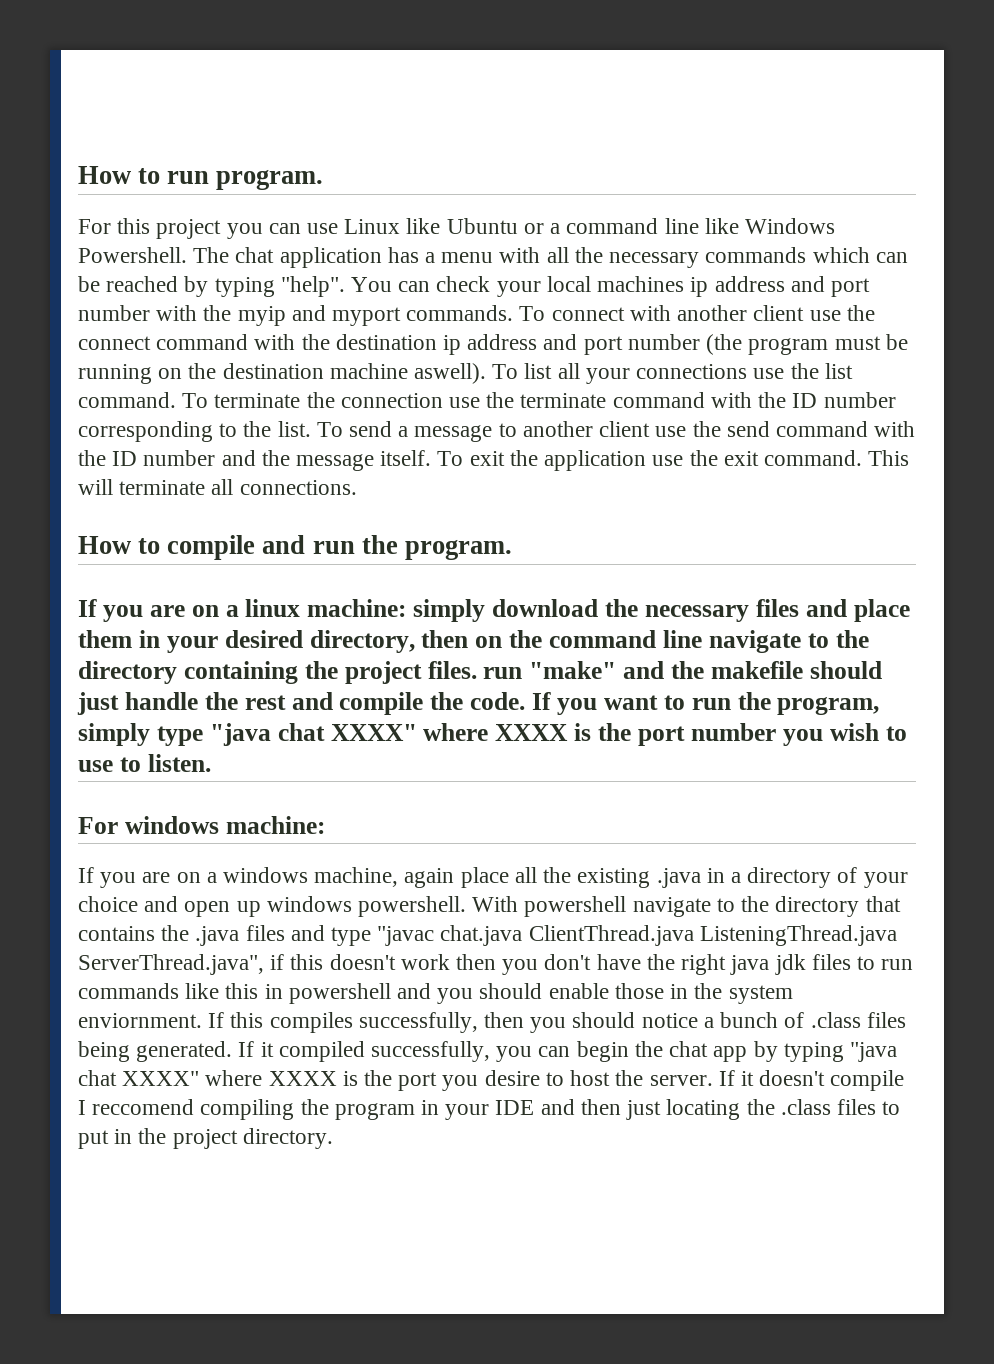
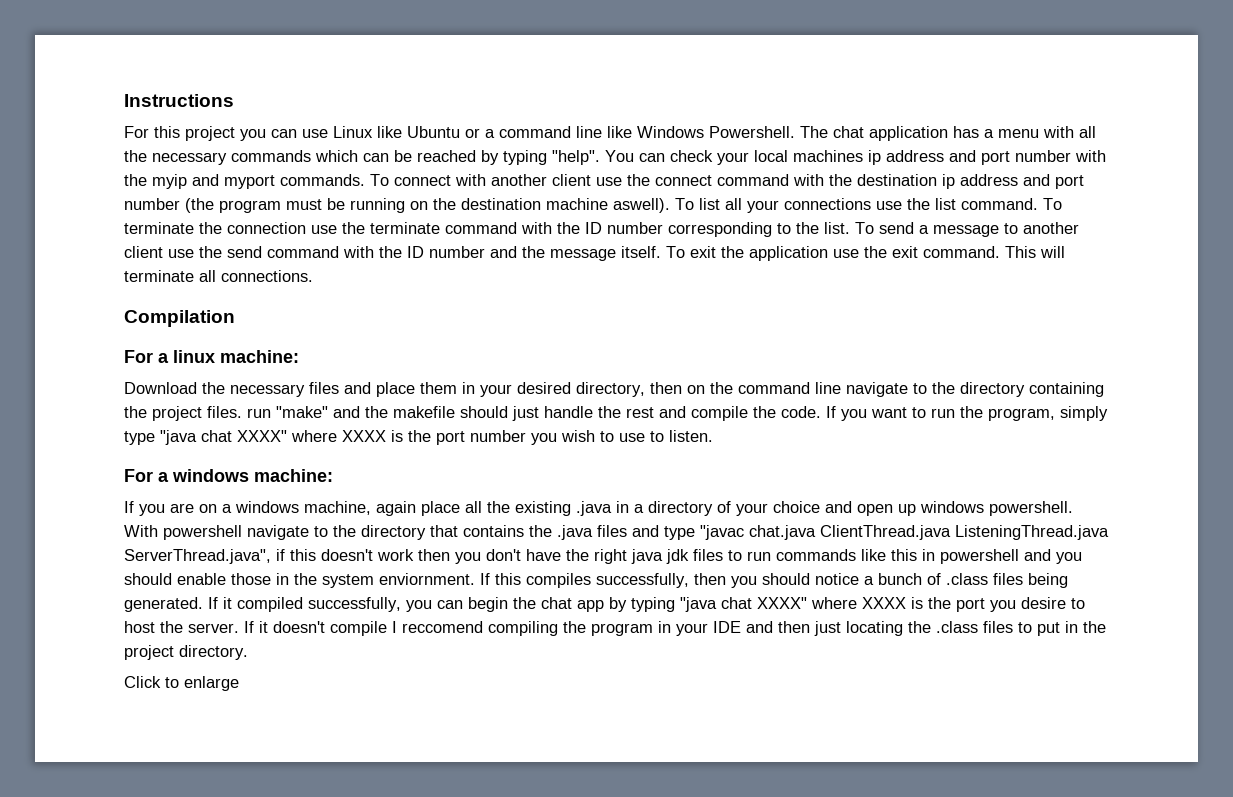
[78,166,324,190] How to run program. -> [124,94,234,107] Instructions
[78,535,512,560] [78,599,219,622] How to compile and run the program. // If you are on -> [124,310,235,327] [124,350,153,363] Compilation // For
[413,599,599,622] simply download -> [124,382,197,394] // Download
(118, 825) none -> [158,472,169,482] a
(333, 1138) none -> [124,676,239,691] // Click to enlarge

